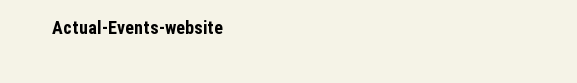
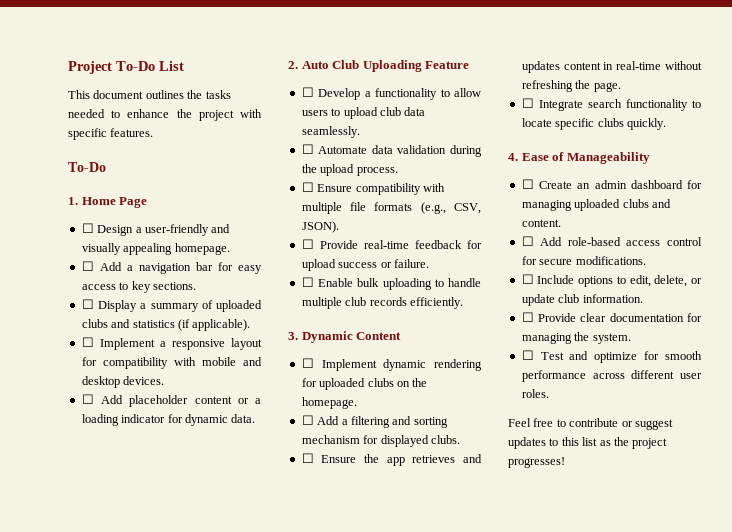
[52,20,223,34] Actual-Events-website -> [68,61,184,74] [68,90,231,99] [68,109,262,121] [68,128,154,140] [68,162,106,172] [68,197,148,208] [81,223,231,236] [81,243,230,255] [81,261,262,274] [81,281,196,293] [81,299,262,312] [81,319,251,331] [81,337,262,350] [81,357,262,369] [81,376,165,388] [81,394,261,407] [81,414,256,426] [288,60,470,72] [301,87,481,100] [301,107,426,119] [301,126,360,138] [301,144,482,157] [301,164,398,176] [301,182,445,195] [301,202,481,214] [301,221,339,233] [301,239,482,249] [301,259,429,271] [301,277,481,290] [301,297,463,309] [288,331,402,343] [301,358,482,371] [301,378,428,390] [301,397,357,409] [301,415,448,428] [301,435,460,447] [301,453,482,466] [521,61,702,73] [521,80,621,92] [521,98,701,111] [521,118,666,130] [508,152,650,164] [521,179,702,189] [521,199,671,211] [521,219,561,227] [521,236,702,246] [521,256,646,265] [521,274,702,287] [521,294,643,306] [521,312,702,322] [521,332,631,344] [521,350,702,363] [521,370,702,382] [521,389,549,398] [508,418,673,430] [508,437,668,449] [508,457,565,468] Project To-Do List // This document outlines the tasks needed to enhance the project with specific features. // To-Do // 1. Home Page // ☐ Design a user-friendly and visually appealing homepage. // ☐ Add a navigation bar for easy access to key sections. // ☐ Display a summary of uploaded clubs and statistics (if applicable). // ☐ Implement a responsive layout for compatibility with mobile and desktop devices. // ☐ Add placeholder content or a loading indicator for dynamic data. // 2. Auto Club Uploading Feature // ☐ Develop a functionality to allow users to upload club data seamlessly. // ☐ Automate data validation during the upload process. // ☐ Ensure compatibility with multiple file formats (e.g., CSV, JSON). // ☐ Provide real-time feedback for upload success or failure. // ☐ Enable bulk uploading to handle multiple club records efficiently. // 3. Dynamic Content // ☐ Implement dynamic rendering for uploaded clubs on the homepage. // ☐ Add a filtering and sorting mechanism for displayed clubs. // ☐ Ensure the app retrieves and updates content in real-time without refreshing the page. // ☐ Integrate search functionality to locate specific clubs quickly. // 4. Ease of Manageability // ☐ Create an admin dashboard for managing uploaded clubs and content. // ☐ Add role-based access control for secure modifications. // ☐ Include options to edit, delete, or update club information. // ☐ Provide clear documentation for managing the system. // ☐ Test and optimize for smooth performance across different user roles. // Feel free to contribute or suggest updates to this list as the project progresses!

